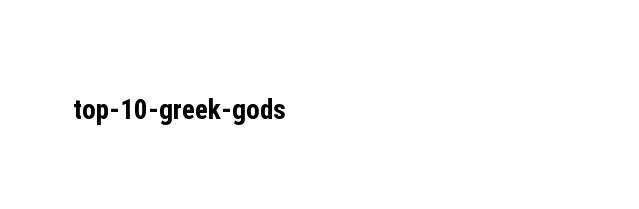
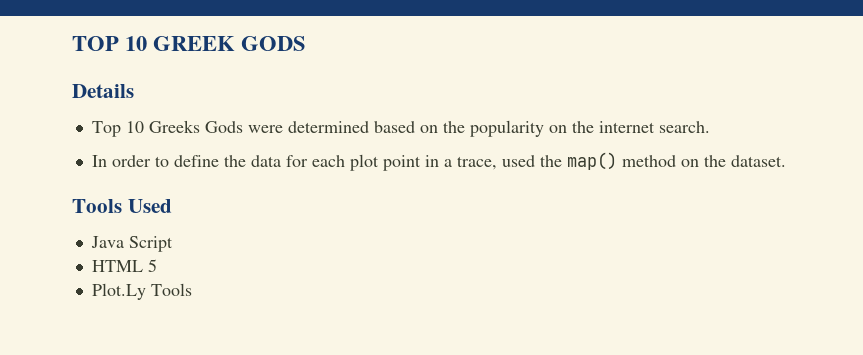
[73,98,286,125] top-10-greek-gods -> [72,36,307,51] [72,84,134,98] [91,120,710,137] [91,152,786,171] [72,199,172,213] [90,236,173,252] [91,259,157,272] [91,283,192,300] TOP 10 GREEK GODS // Details // Top 10 Greeks Gods were determined based on the popularity on the internet search. // In order to define the data for each plot point in a trace, used the map() method on the dataset. // Tools Used // Java Script // HTML 5 // Plot.Ly Tools

